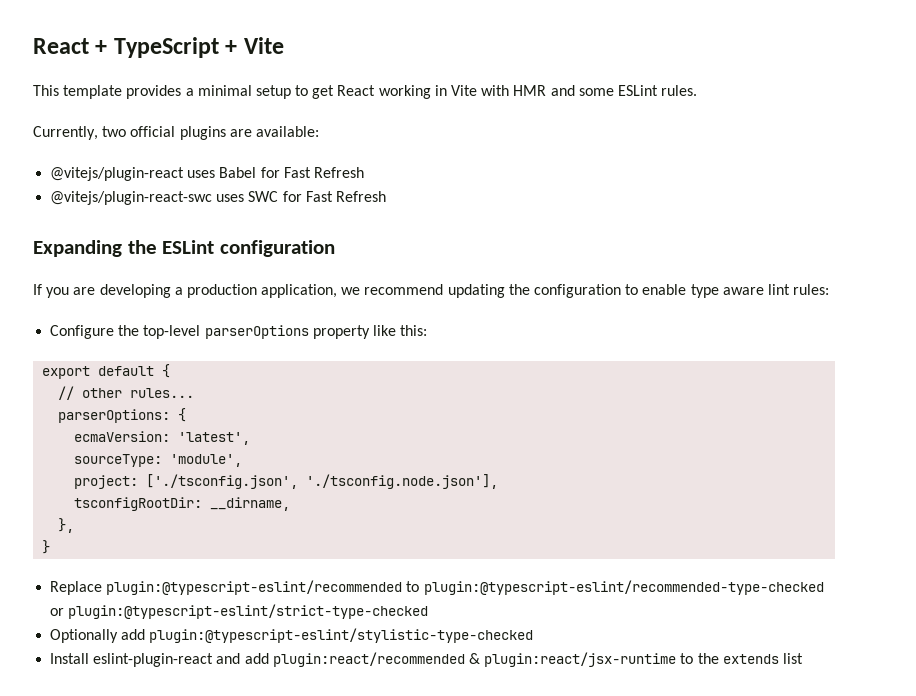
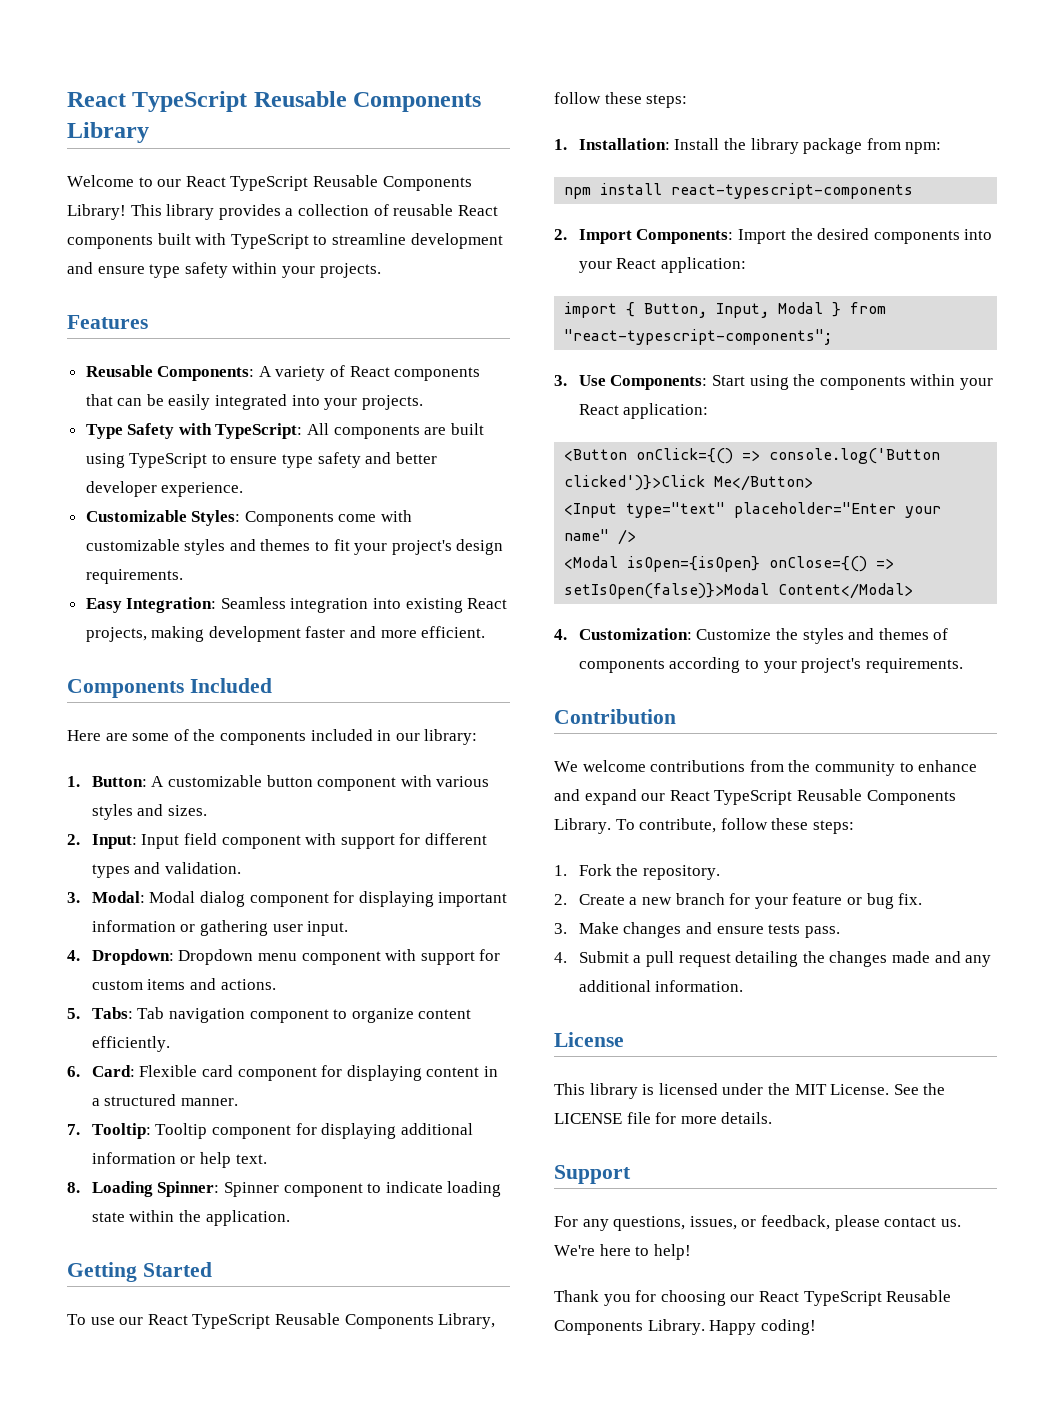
[33,37,284,58] [33,85,698,99] [33,126,319,140] [50,167,364,181] [50,191,386,205] [33,240,336,257] [33,284,830,298] [50,325,428,339] [42,364,171,379] [58,386,195,400] [58,408,187,423] [74,431,251,445] [74,454,243,467] [74,474,499,489] [74,497,291,511] [58,518,75,533] [42,540,51,554] [50,580,824,595] [50,604,429,619] [50,628,534,643] [50,652,803,667] React + TypeScript + Vite // This template provides a minimal setup to get React working in Vite with HMR and some ESLint rules. // Currently, two official plugins are available: // @vitejs/plugin-react uses Babel for Fast Refresh // @vitejs/plugin-react-swc uses SWC for Fast Refresh // Expanding the ESLint configuration // If you are developing a production application, we recommend updating the configuration to enable type aware lint rules: // Configure the top-level parserOptions property like this: // export default { // // other rules... // parserOptions: { // ecmaVersion: 'latest', // sourceType: 'module', // project: ['./tsconfig.json', './tsconfig.node.json'], // tsconfigRootDir: __dirname, // }, // } // Replace plugin:@typescript-eslint/recommended to plugin:@typescript-eslint/recommended-type-checked or plugin:@typescript-eslint/strict-type-checked // Optionally add plugin:@typescript-eslint/stylistic-type-checked // Install eslint-plugin-react and add plugin:react/recommended & plugin:react/jsx-runtime to the extends list -> [67,91,482,112] [67,122,149,143] [67,175,472,191] [67,204,498,220] [67,233,503,249] [67,262,381,278] [67,315,148,329] [85,365,481,381] [85,394,423,410] [85,423,484,439] [85,452,437,468] [85,481,244,497] [85,510,413,526] [85,539,504,555] [85,569,183,584] [85,597,508,613] [85,626,486,642] [67,678,272,698] [67,729,478,745] [67,775,490,791] [91,804,208,820] [67,833,488,849] [91,862,242,878] [67,891,508,907] [91,920,349,936] [67,949,501,965] [91,978,276,990] [67,1007,472,1023] [91,1036,170,1052] [67,1065,499,1081] [91,1094,239,1106] [67,1123,473,1139] [91,1152,267,1168] [67,1181,502,1197] [91,1210,290,1226] [67,1262,212,1282] [67,1313,496,1329] [554,92,688,108] [554,138,942,154] [564,183,914,199] [554,228,993,244] [578,257,747,273] [564,302,887,318] [564,329,833,345] [554,374,994,390] [578,403,709,419] [564,448,941,464] [564,475,814,491] [564,502,942,518] [564,529,637,545] [564,556,895,572] [564,583,914,599] [554,628,949,644] [578,657,963,673] [554,709,676,724] [554,760,978,776] [554,789,956,805] [554,818,854,834] [554,864,721,880] [554,893,923,909] [554,922,840,938] [554,951,992,967] [578,980,744,992] [554,1032,624,1047] [554,1083,946,1099] [554,1112,773,1124] [554,1165,631,1184] [554,1215,961,1231] [554,1244,691,1260] [554,1290,952,1306] [554,1319,816,1335] React TypeScript Reusable Components Library // Welcome to our React TypeScript Reusable Components Library! This library provides a collection of reusable React components built with TypeScript to streamline development and ensure type safety within your projects. // Features // Reusable Components: A variety of React components that can be easily integrated into your projects. // Type Safety with TypeScript: All components are built using TypeScript to ensure type safety and better developer experience. // Customizable Styles: Components come with customizable styles and themes to fit your project's design requirements. // Easy Integration: Seamless integration into existing React projects, making development faster and more efficient. // Components Included // Here are some of the components included in our library: // 1. Button: A customizable button component with various styles and sizes. // 2. Input: Input field component with support for different types and validation. // 3. Modal: Modal dialog component for displaying important information or gathering user input. // 4. Dropdown: Dropdown menu component with support for custom items and actions. // 5. Tabs: Tab navigation component to organize content efficiently. // 6. Card: Flexible card component for displaying content in a structured manner. // 7. Tooltip: Tooltip component for displaying additional information or help text. // 8. Loading Spinner: Spinner component to indicate loading state within the application. // Getting Started // To use our React TypeScript Reusable Components Library, follow these steps: // 1. Installation: Install the library package from npm: // npm install react-typescript-components // 2. Import Components: Import the desired components into your React application: // import { Button, Input, Modal } from "react-typescript-components"; // 3. Use Components: Start using the components within your React application: // <Button onClick={() => console.log('Button clicked')}>Click Me</Button> // <Input type="text" placeholder="Enter your name" /> // <Modal isOpen={isOpen} onClose={() => setIsOpen(false)}>Modal Content</Modal> // 4. Customization: Customize the styles and themes of components according to your project's requirements. // Contribution // We welcome contributions from the community to enhance and expand our React TypeScript Reusable Components Library. To contribute, follow these steps: // 1. Fork the repository. // 2. Create a new branch for your feature or bug fix. // 3. Make changes and ensure tests pass. // 4. Submit a pull request detailing the changes made and any additional information. // License // This library is licensed under the MIT License. See the LICENSE file for more details. // Support // For any questions, issues, or feedback, please contact us. We're here to help! // Thank you for choosing our React TypeScript Reusable Components Library. Happy coding!

